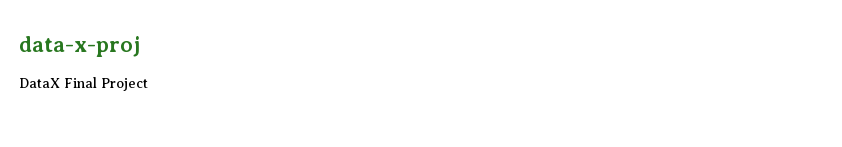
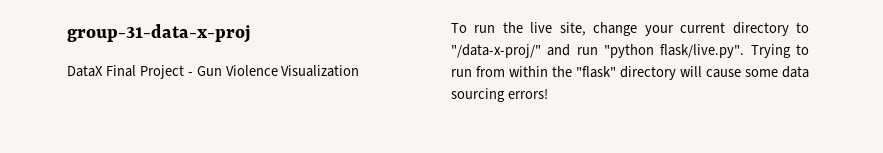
[19,36,140,57] data-x-proj -> [67,24,251,43] group-31-data-x-proj
(148, 84) none -> [187,65,360,77] [451,22,809,36] [451,44,809,58] [451,66,809,80] [451,88,548,102] - Gun Violence Visualization // To run the live site, change your current directory to "/data-x-proj/" and run "python flask/live.py". Trying to run from within the "flask" directory will cause some data sourcing errors!

